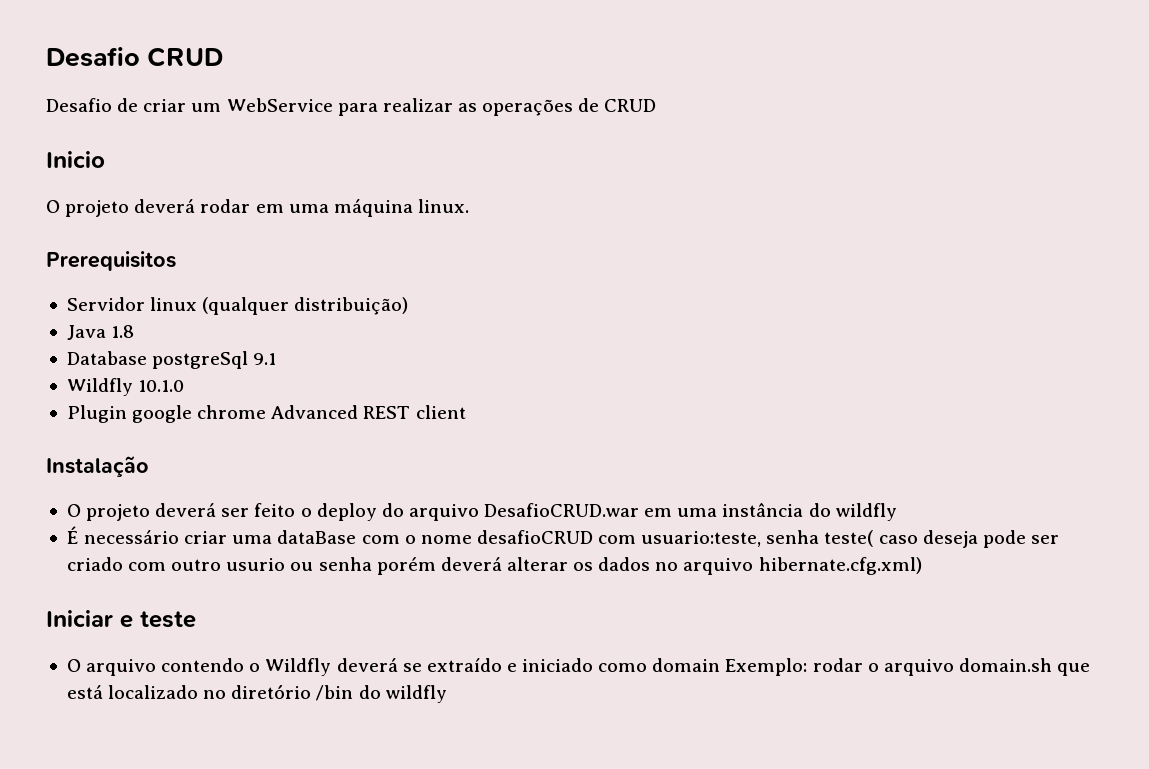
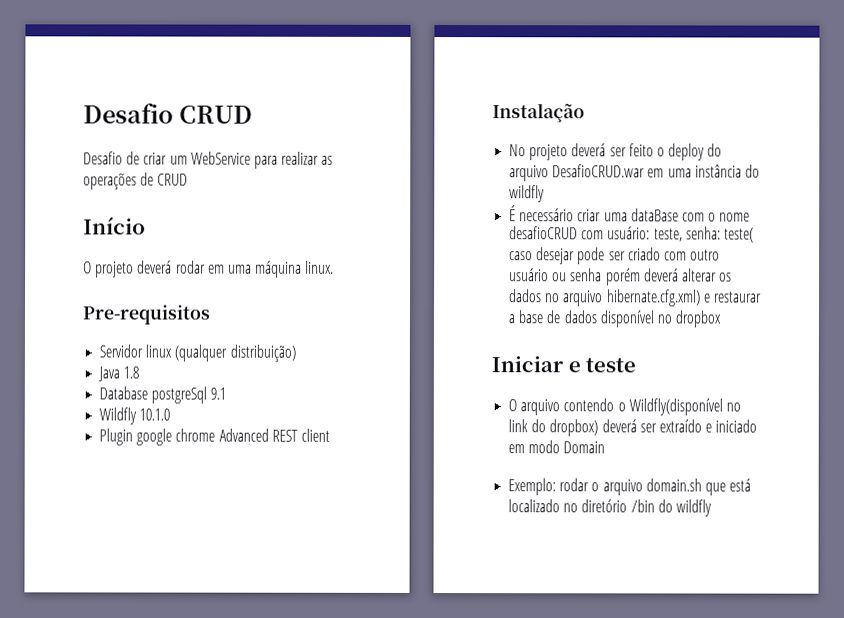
[46,151,105,168] Inicio -> [83,216,146,235] Início
[46,251,176,271] Prerequisitos -> [82,304,211,325] Pre-requisitos
[66,504,81,517] O -> [509,144,527,157] No
[641,530,820,547] usuario:teste, senha -> [607,226,721,242] usuário: teste, senha:
[922,530,978,548] deseja -> [536,247,576,265] desejar
[226,558,286,571] usurio -> [509,268,550,282] usuário
(922, 566) none -> [703,291,762,303] [508,310,722,328] e restaurar a base de dados disponível no dropbox
[265,658,721,676] Wildfly deverá se extraído e iniciado como domain -> [628,398,741,416] [508,419,758,437] [508,440,606,454] Wildfly(disponível no link do dropbox) deverá ser extraído e iniciado em modo Domain //

